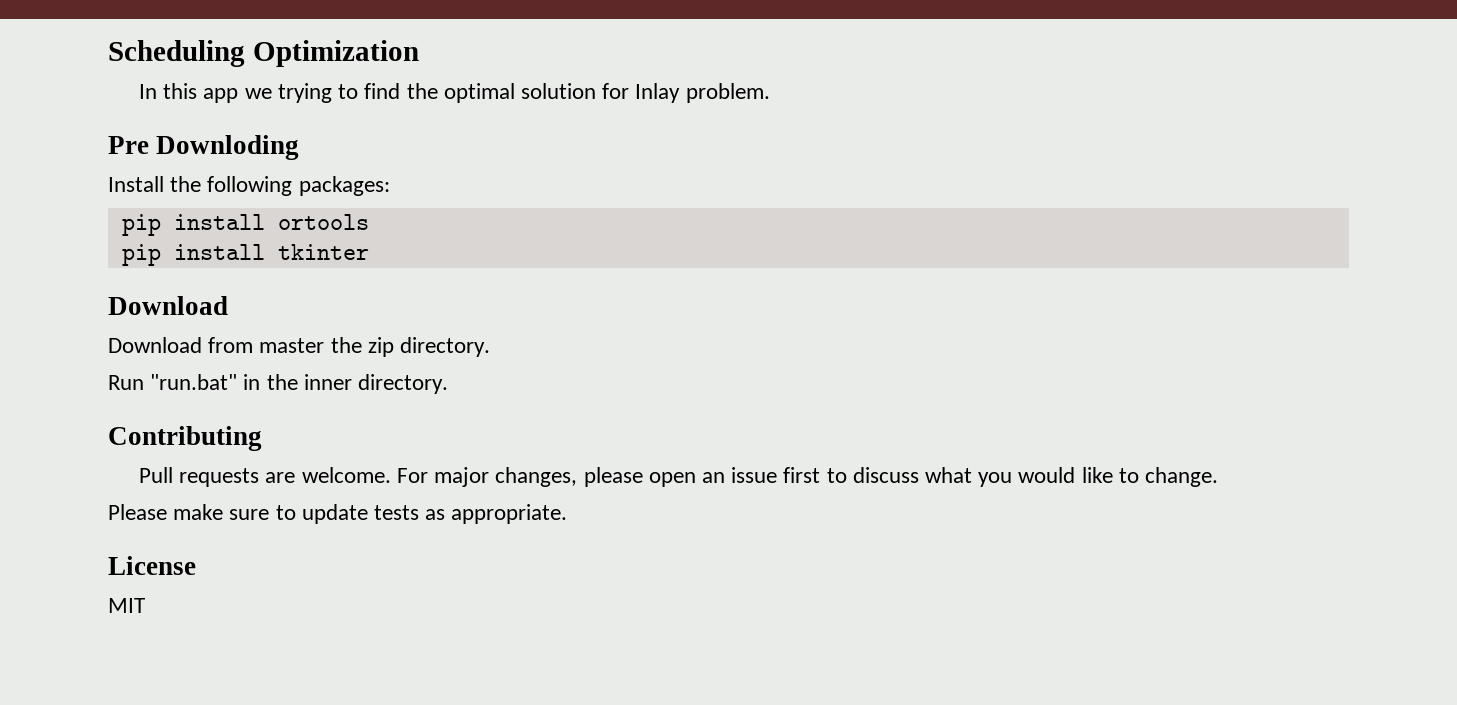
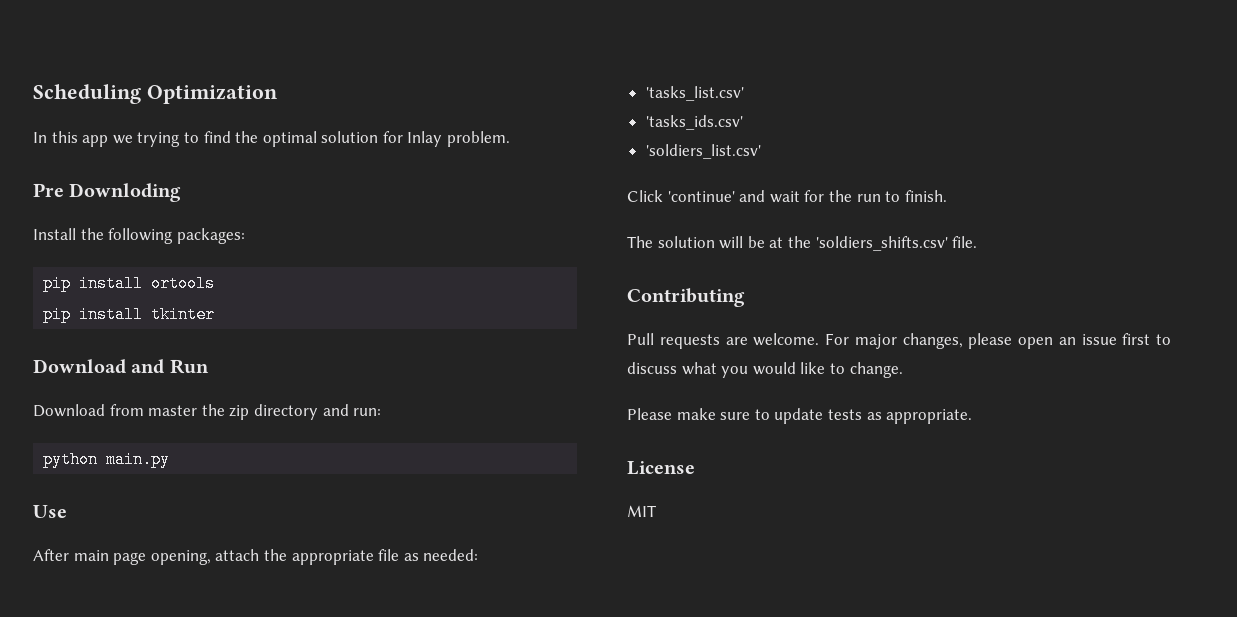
(228, 305) none -> [131,359,209,374] and Run
[400,337,491,357] [108,374,449,394] directory. // Run "run.bat" in the inner directory. -> [253,404,382,420] [43,451,171,468] [33,505,67,518] [33,549,479,565] [645,86,744,101] [645,115,743,130] [645,144,761,159] [627,190,947,203] [627,236,978,251] directory and run: // python main.py // Use // After main page opening, attach the appropriate file as needed: // 'tasks_list.csv' // 'tasks_ids.csv' // 'soldiers_list.csv' // Click 'continue' and wait for the run to finish. // The solution will be at the 'soldiers_shifts.csv' file.

